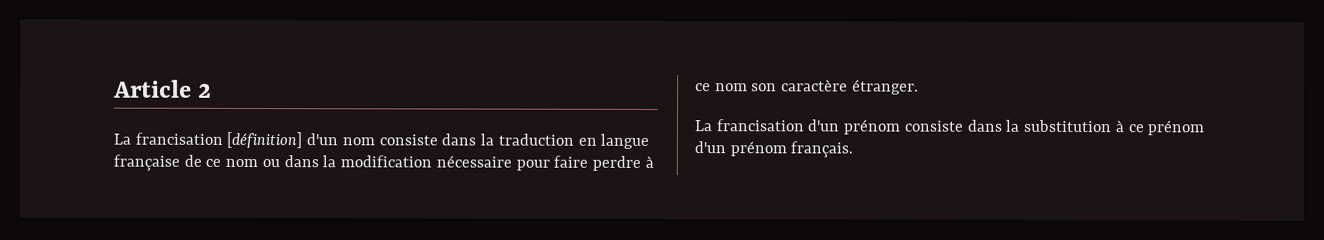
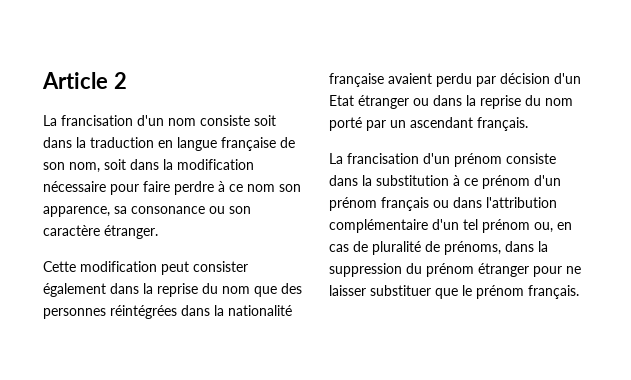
[226,131,303,149] [définition] -> (133, 120) none
(438, 140) none -> [254,115,276,126] soit
[205,158,280,168] ce nom ou -> [43,159,126,173] son nom, soit
[781,79,919,95] caractère étranger. -> [43,206,251,217] [43,225,158,239] [43,261,248,275] [43,283,302,297] [43,305,292,319] [329,73,581,87] [329,95,573,109] [329,117,528,131] apparence, sa consonance ou son caractère étranger. // Cette modification peut consister également dans la reprise du nom que des personnes réintégrées dans la nationalité française avaient perdu par décision d'un Etat étranger ou dans la reprise du nom porté par un ascendant français.
(787, 149) none -> [381,197,557,211] [329,219,572,233] [329,241,548,255] [329,263,581,277] [329,285,524,299] français ou dans l'attribution complémentaire d'un tel prénom ou, en cas de pluralité de prénoms, dans la suppression du prénom étranger pour ne laisser substituer que le prénom

